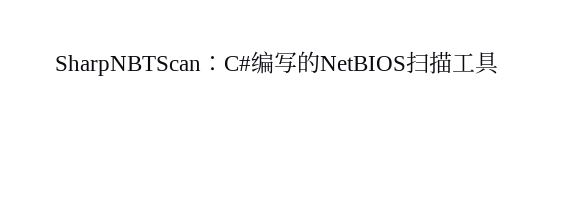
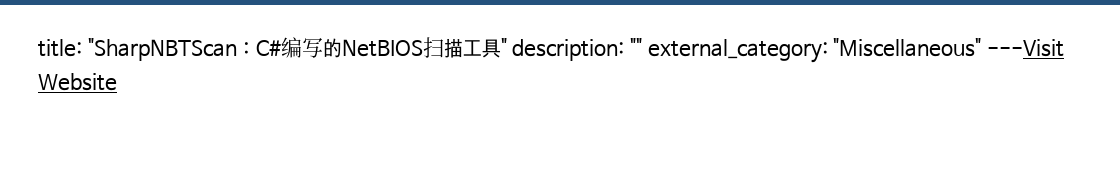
[55,55,201,76] SharpNBTScan -> [38,38,237,61] title: "SharpNBTScan
(499, 63) none -> [500,38,1064,63] [38,73,117,91] " description: "" external_category: "Miscellaneous" ---Visit Website

